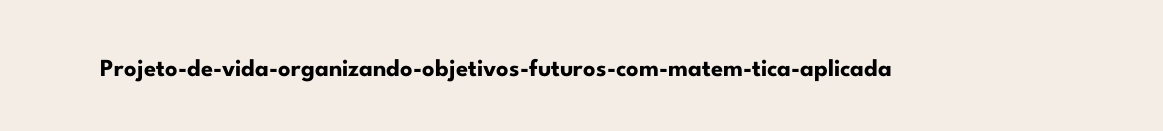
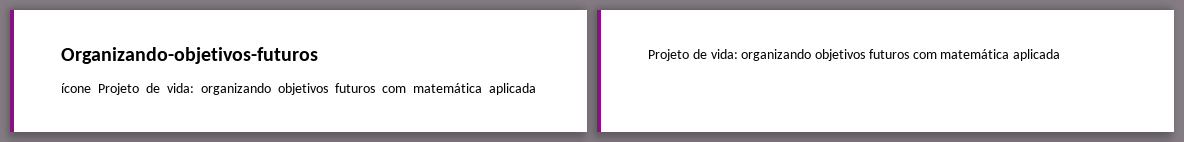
[100,58,892,82] Projeto-de-vida-organizando-objetivos-futuros-com-matem-tica-aplicada -> [61,47,318,64] [61,83,536,95] [648,49,1061,61] Organizando-objetivos-futuros // ícone Projeto de vida: organizando objetivos futuros com matemática aplicada Projeto de vida: organizando objetivos futuros com matemática aplicada

